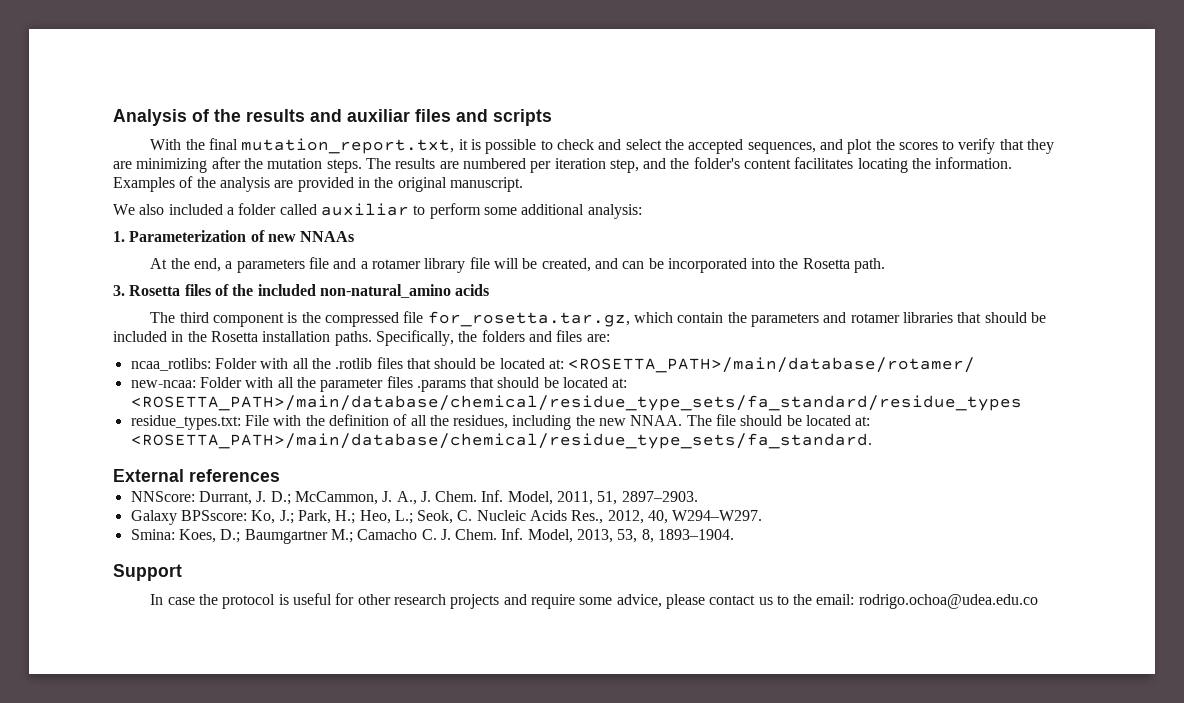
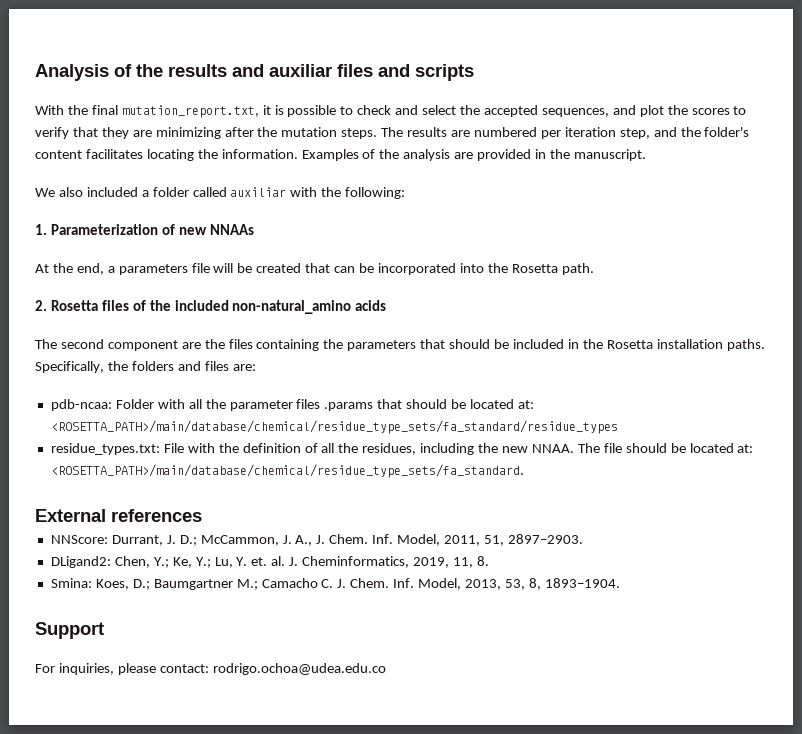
[397,177,447,192] original -> (570, 154) none
[413,203,642,219] to perform some additional analysis: -> [290,187,406,199] with the following:
[333,257,618,273] and a rotamer library file will be created, and -> [213,263,331,273] will be created that
[113,285,125,296] 3. -> [35,300,47,311] 2.
[179,311,953,327] third component is the compressed file for_rosetta.tar.gz, which contain the parameters and rotamer libraries -> [60,339,417,351] second component are the files containing the parameters
[130,357,976,373] [130,380,196,388] ncaa_rotlibs: Folder with all the .rotlib files that should be located at: <ROSETTA_PATH>/main/database/rotamer/ // new-ncaa: -> [50,399,112,411] pdb-ncaa:
[130,510,763,525] Galaxy BPSscore: Ko, J.; Park, H.; Heo, L.; Seok, C. Nucleic Acids Res., 2012, 40, W294–W297. -> [50,556,489,568] DLigand2: Chen, Y.; Ke, Y.; Lu, Y. et. al. J. Cheminformatics, 2019, 11, 8.
[150,593,855,609] In case the protocol is useful for other research projects and require some advice, please contact us to the email: -> [35,663,209,675] For inquiries, please contact:

